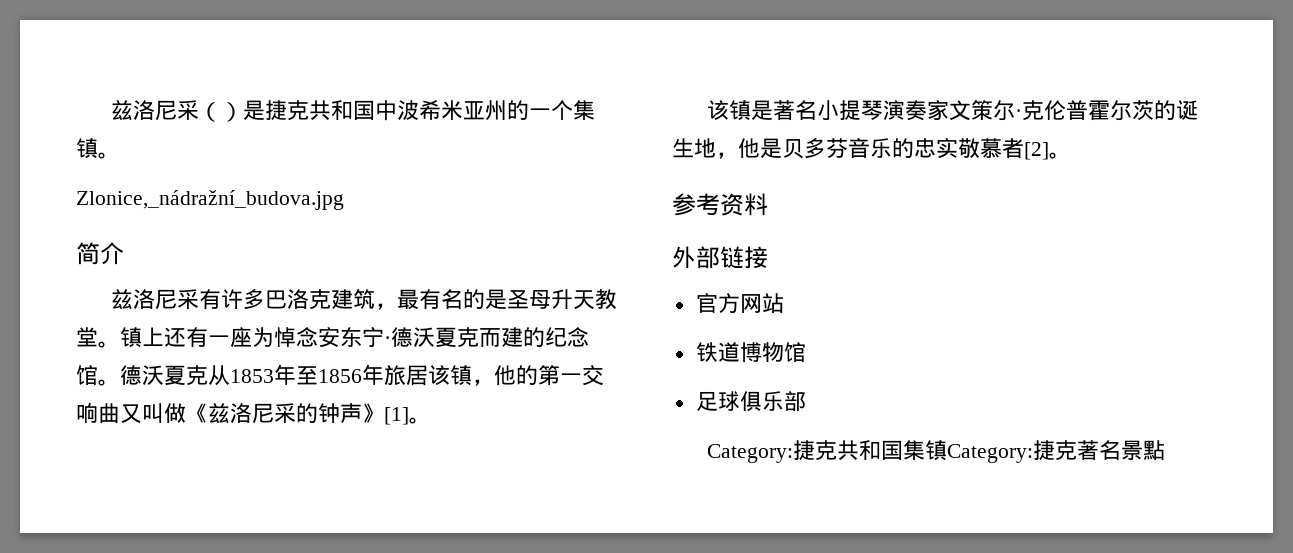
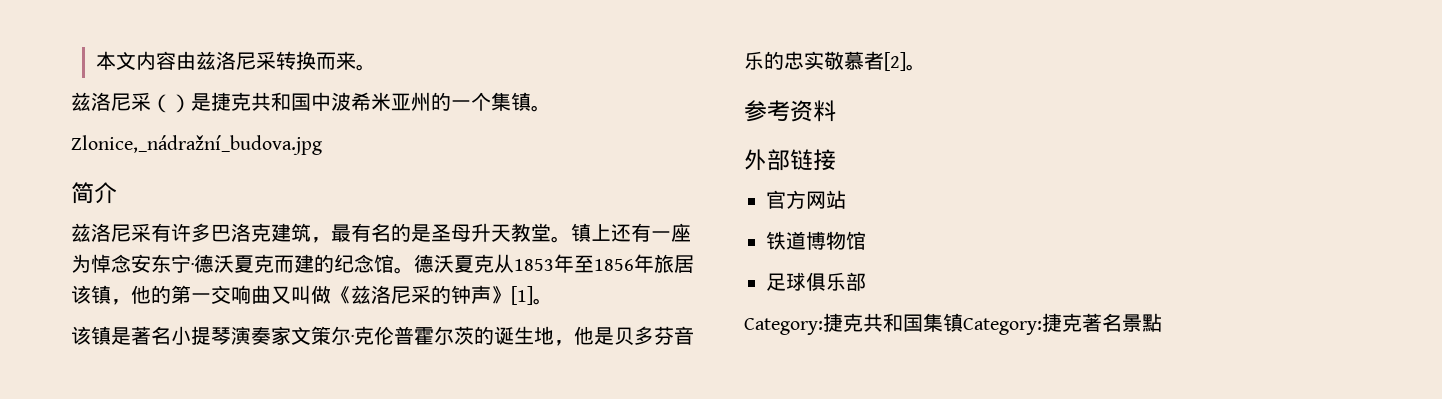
(110, 110) none -> [95,51,376,71] 本文内容由兹洛尼采转换而来。 //

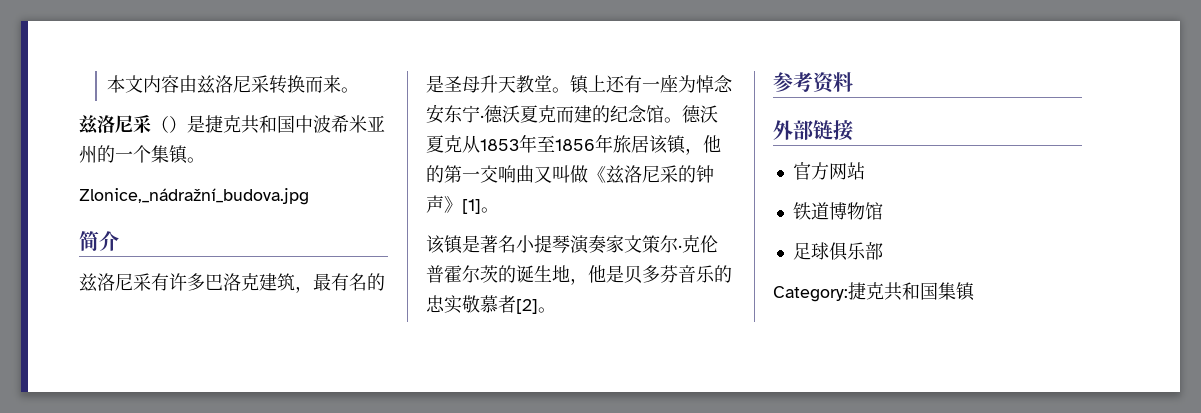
[963,313,1162,335] Category:捷克著名景點 -> (975, 291) none

